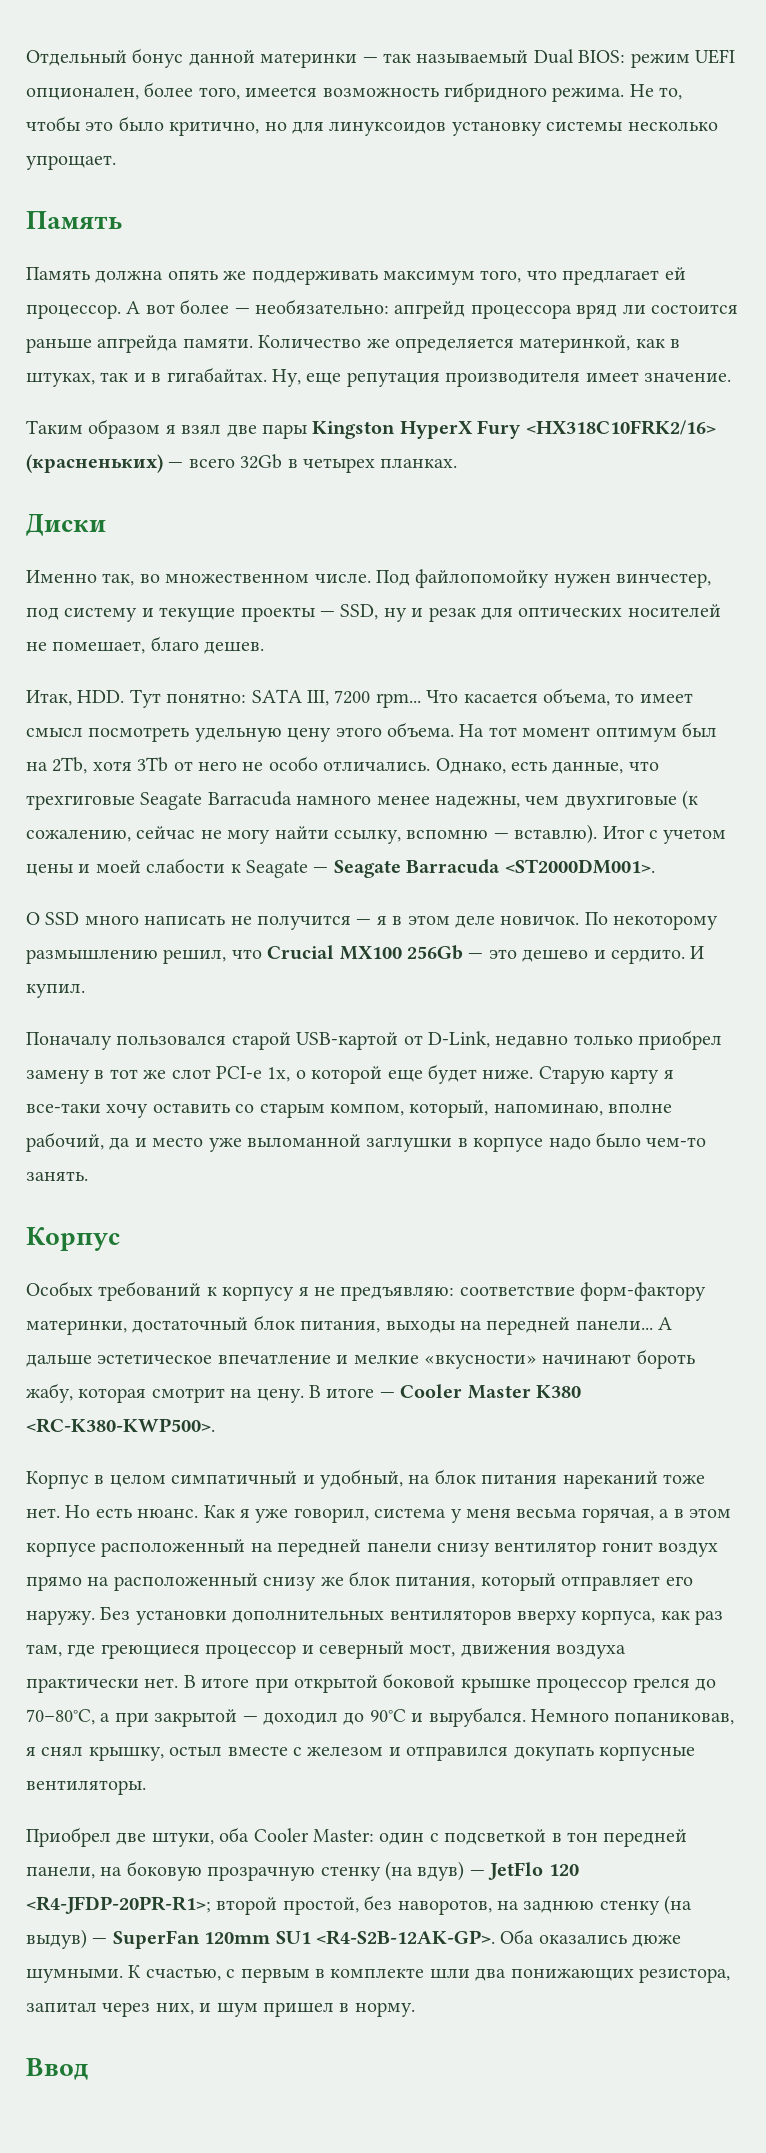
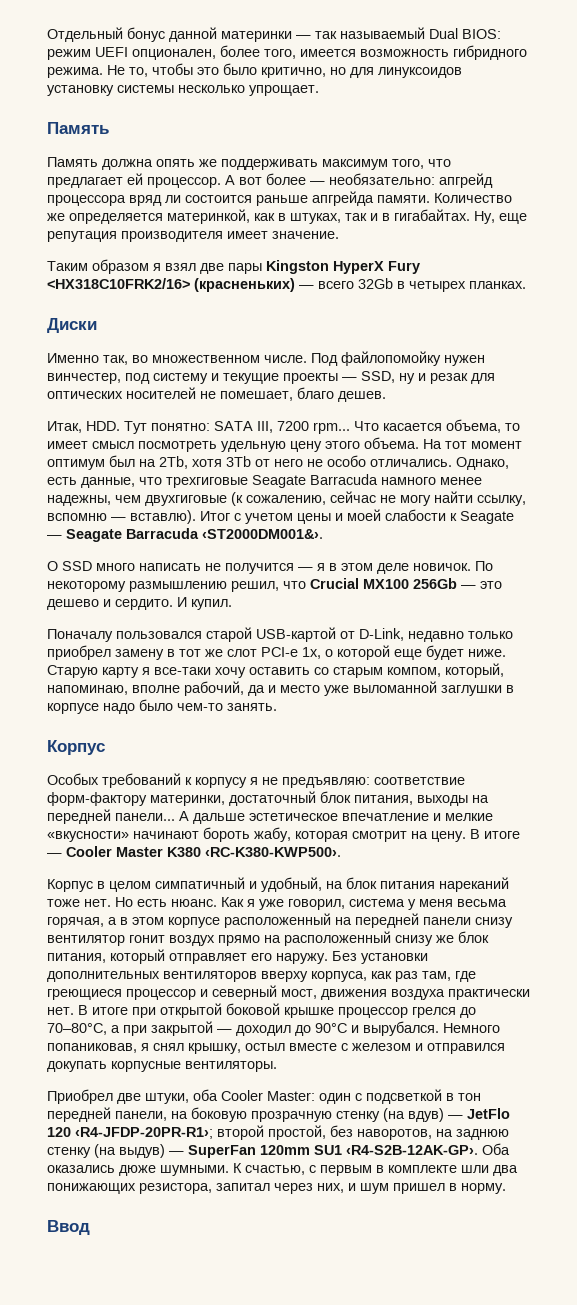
[504,859,655,874] <ST2000DM001>. -> [202,529,323,539] ‹ST2000DM001&›.
[26,1418,215,1433] <RC-K380-KWP500>. -> [205,847,341,857] ‹RC-K380-KWP500›.
[26,1896,211,1914] <R4-JFDP-20PR-R1>; -> [75,1127,213,1139] ‹R4-JFDP-20PR-R1›;
[316,1930,495,1945] <R4-S2B-12AK-GP>. -> [346,1145,478,1155] ‹R4-S2B-12AK-GP›.

